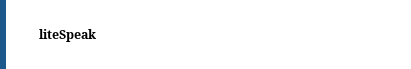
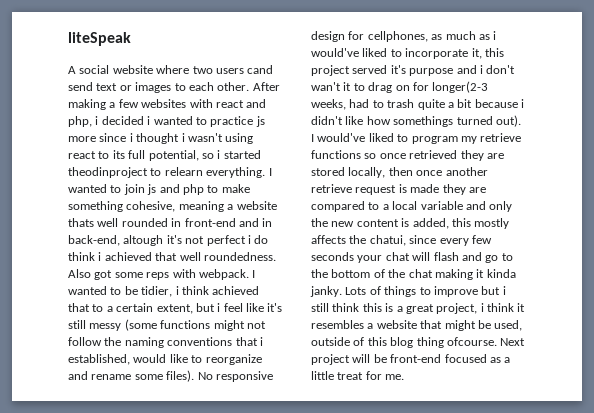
(96, 35) none -> [68,65,274,74] [68,82,280,93] [68,99,267,110] [68,116,265,127] [68,133,254,144] [68,150,261,161] [68,167,272,178] [68,184,250,195] [68,201,277,212] [68,218,273,227] [68,235,269,246] [68,252,276,261] [68,269,256,280] [68,286,260,297] [68,303,283,314] [68,319,266,331] [68,337,263,348] [68,354,262,365] [68,370,273,382] [311,31,497,42] [311,48,504,59] [311,65,516,76] [311,81,489,93] [311,99,524,110] [311,115,521,127] [311,133,522,144] [311,150,504,161] [311,167,488,178] [311,184,486,195] [311,201,513,212] [311,218,510,229] [311,235,492,246] [311,252,513,263] [311,269,516,280] [310,286,506,297] [311,303,526,314] [311,320,523,331] [311,337,526,348] [311,354,511,365] [311,371,405,380] // A social website where two users cand send text or images to each other. After making a few websites with react and php, i decided i wanted to practice js more since i thought i wasn't using react to its full potential, so i started theodinproject to relearn everything. I wanted to join js and php to make something cohesive, meaning a website thats well rounded in front-end and in back-end, altough it's not perfect i do think i achieved that well roundedness. Also got some reps with webpack. I wanted to be tidier, i think achieved that to a certain extent, but i feel like it's still messy (some functions might not follow the naming conventions that i established, would like to reorganize and rename some files). No responsive design for cellphones, as much as i would've liked to incorporate it, this project served it's purpose and i don't wan't it to drag on for longer(2-3 weeks, had to trash quite a bit because i didn't like how somethings turned out). I would've liked to program my retrieve functions so once retrieved they are stored locally, then once another retrieve request is made they are compared to a local variable and only the new content is added, this mostly affects the chatui, since every few seconds your chat will flash and go to the bottom of the chat making it kinda janky. Lots of things to improve but i still think this is a great project, i think it resembles a website that might be used, outside of this blog thing ofcourse. Next project will be front-end focused as a little treat for me.

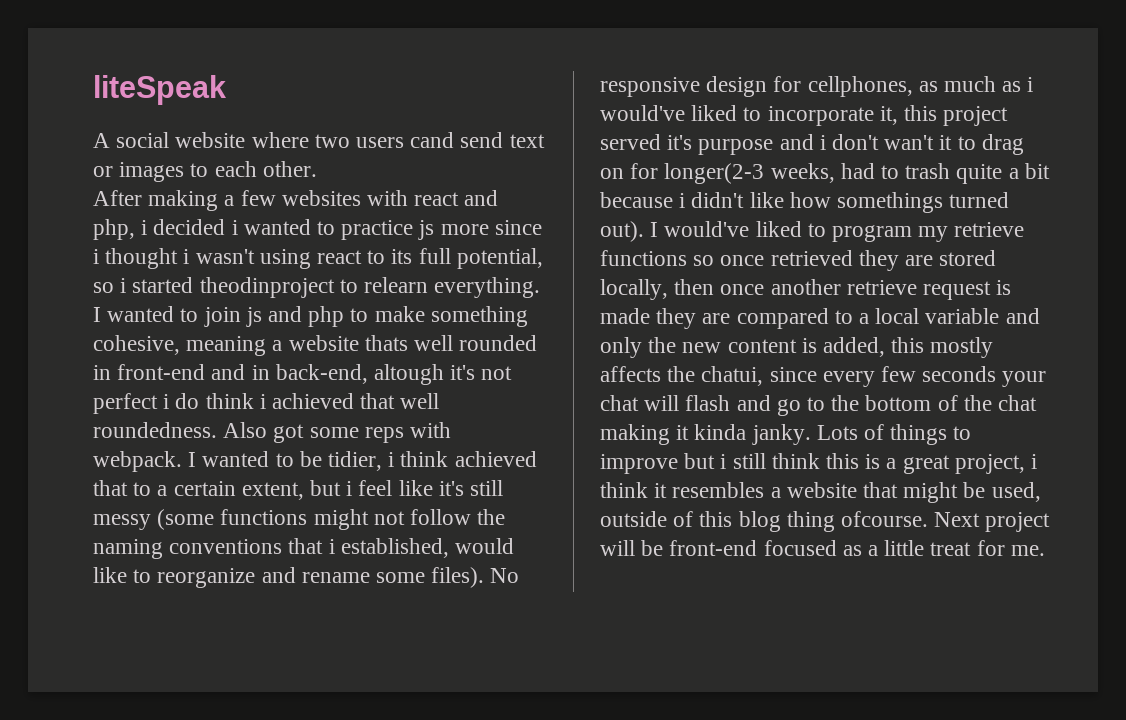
(250, 86) none -> (317, 169) //

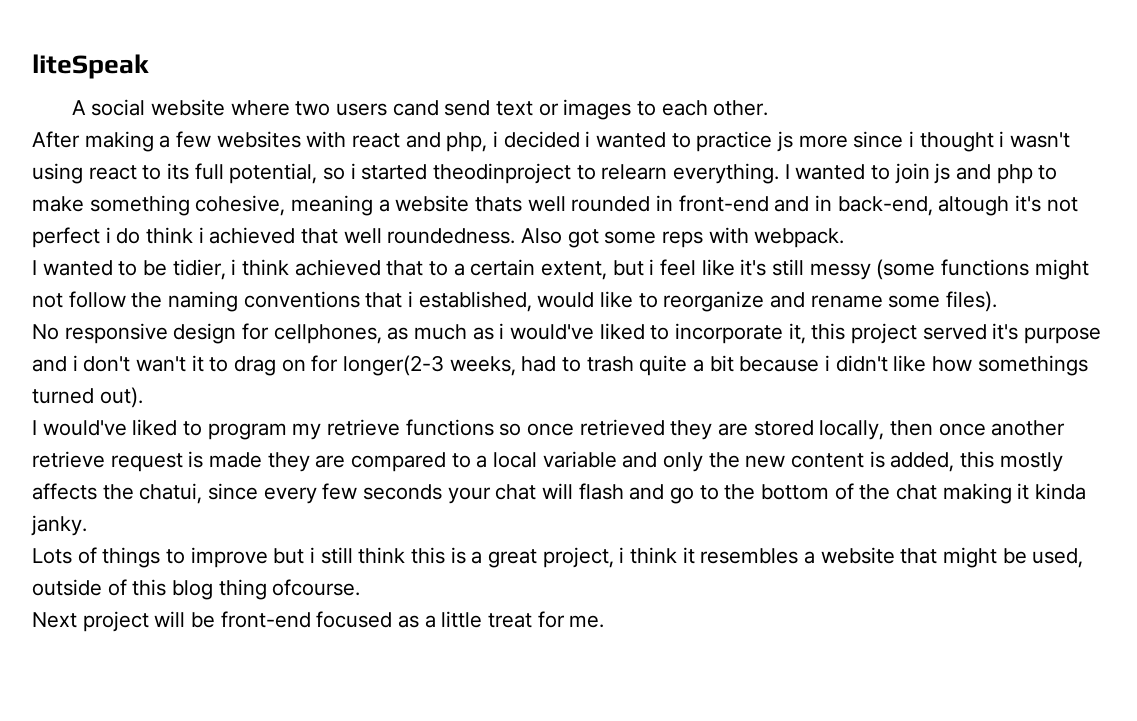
(182, 461) none -> (845, 238) //
(485, 577) none -> (998, 301) //
(644, 231) none -> (143, 397) //
(811, 434) none -> (87, 525) //
(929, 519) none -> (361, 587) //

